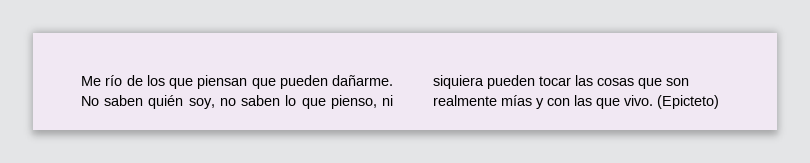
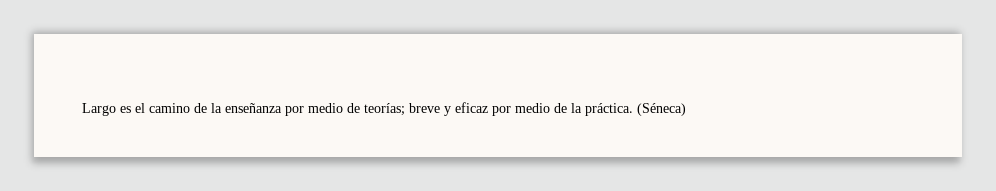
[81,75,393,89] [81,95,394,109] [433,75,689,89] [433,95,719,109] Me río de los que piensan que pueden dañarme. No saben quién soy, no saben lo que pienso, ni siquiera pueden tocar las cosas que son realmente mías y con las que vivo. (Epicteto) -> [82,102,686,116] Largo es el camino de la enseñanza por medio de teorías; breve y eficaz por medio de la práctica. (Séneca)

